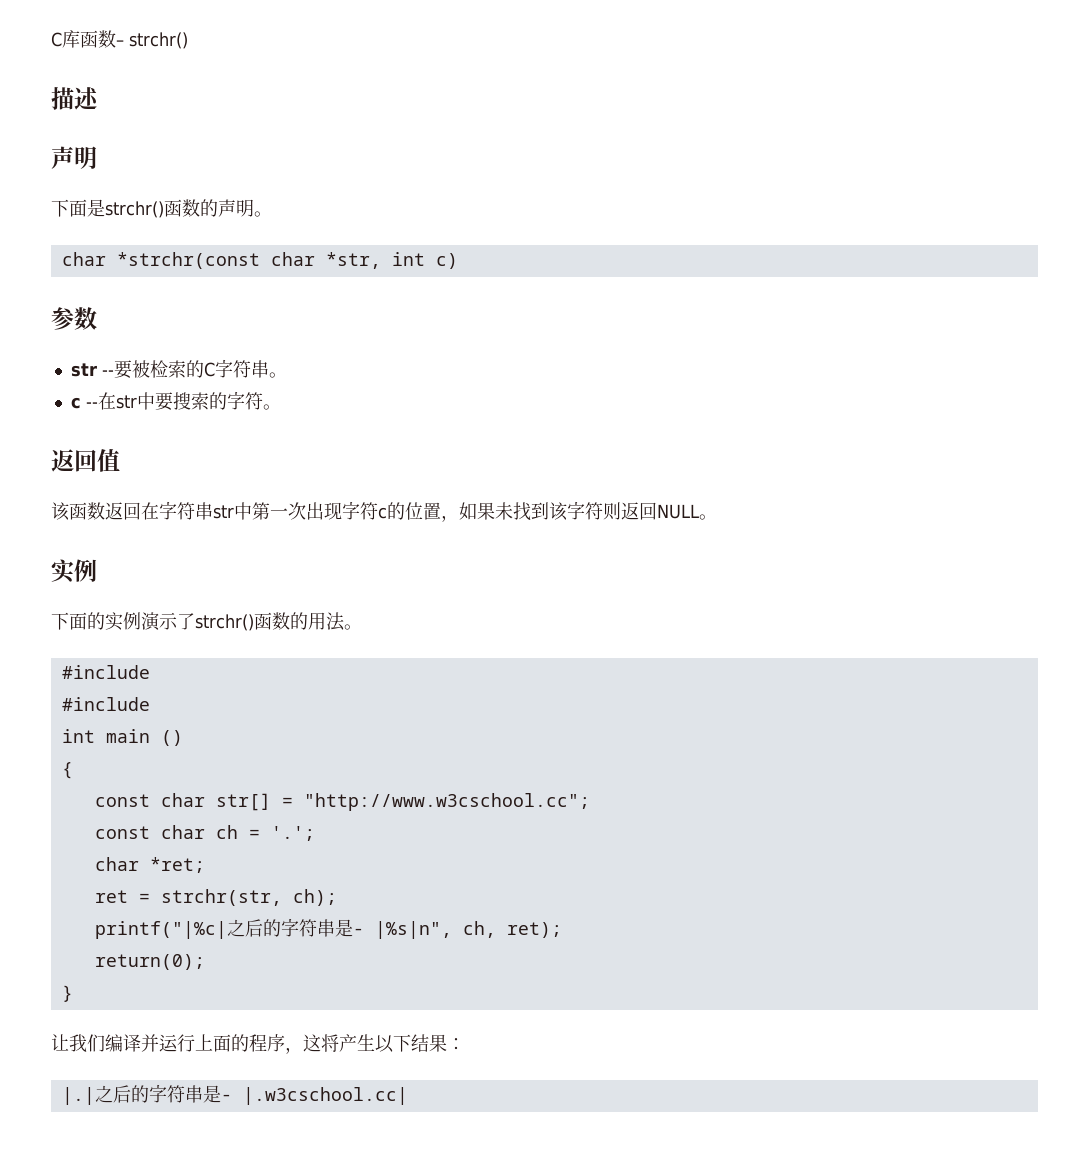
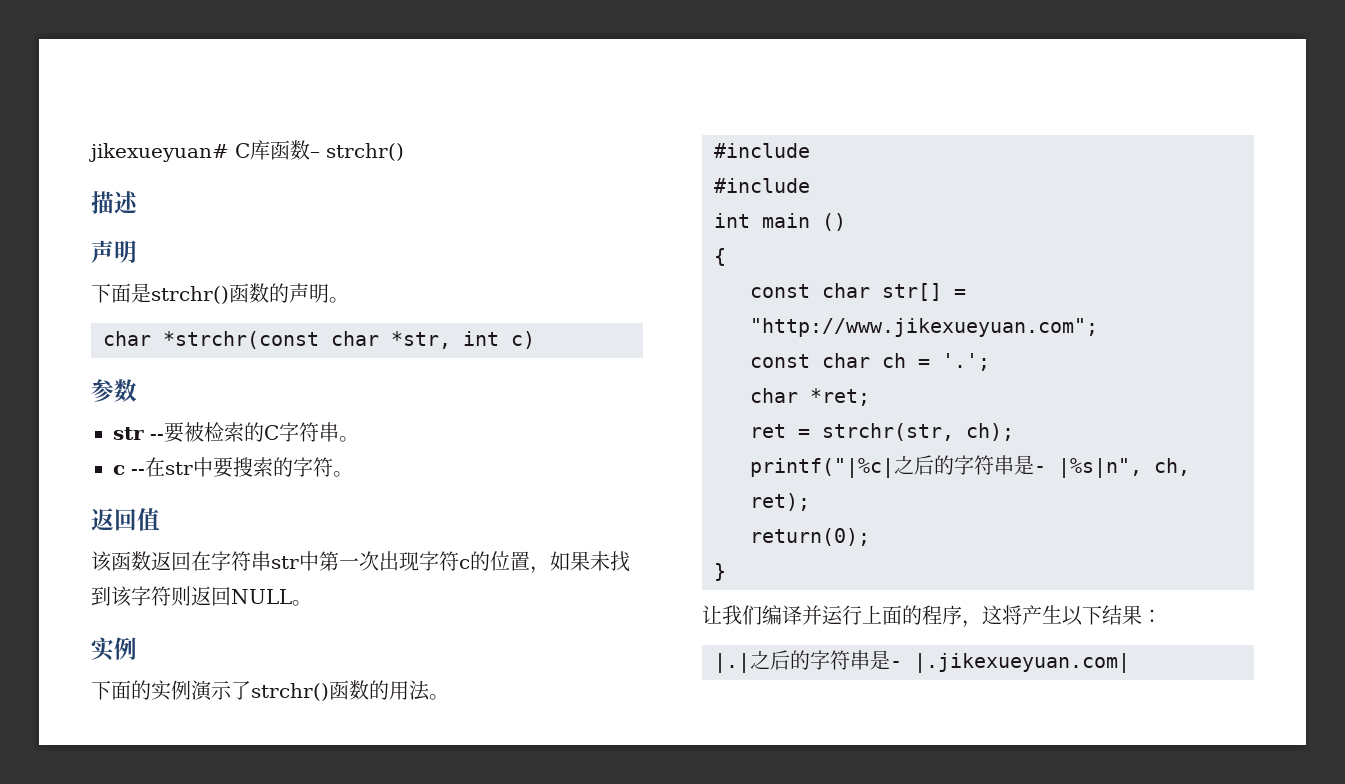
(51, 39) none -> [89,143,229,162] jikexueyuan#
[303,793,590,811] "http://www.w3cschool.cc"; -> [750,318,1098,337] "http://www.jikexueyuan.com";
[242,1087,408,1105] |.w3cschool.cc| -> [914,653,1130,673] |.jikexueyuan.com|

